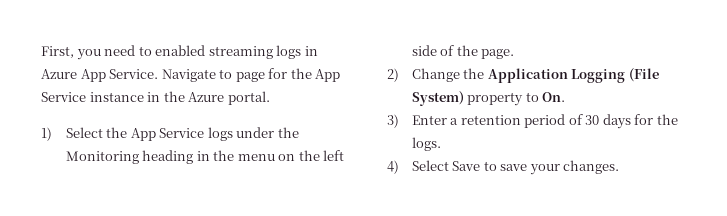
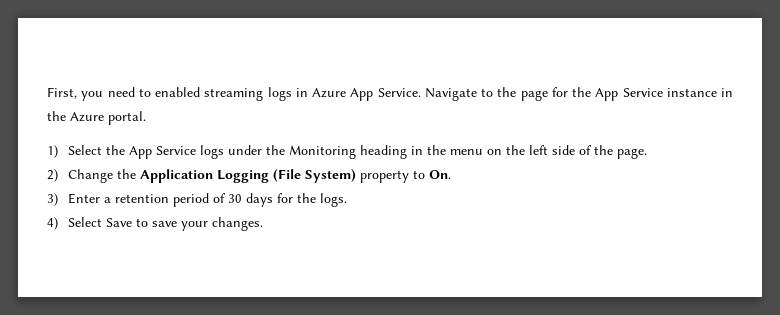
(233, 74) none -> [497,87,517,97] the

